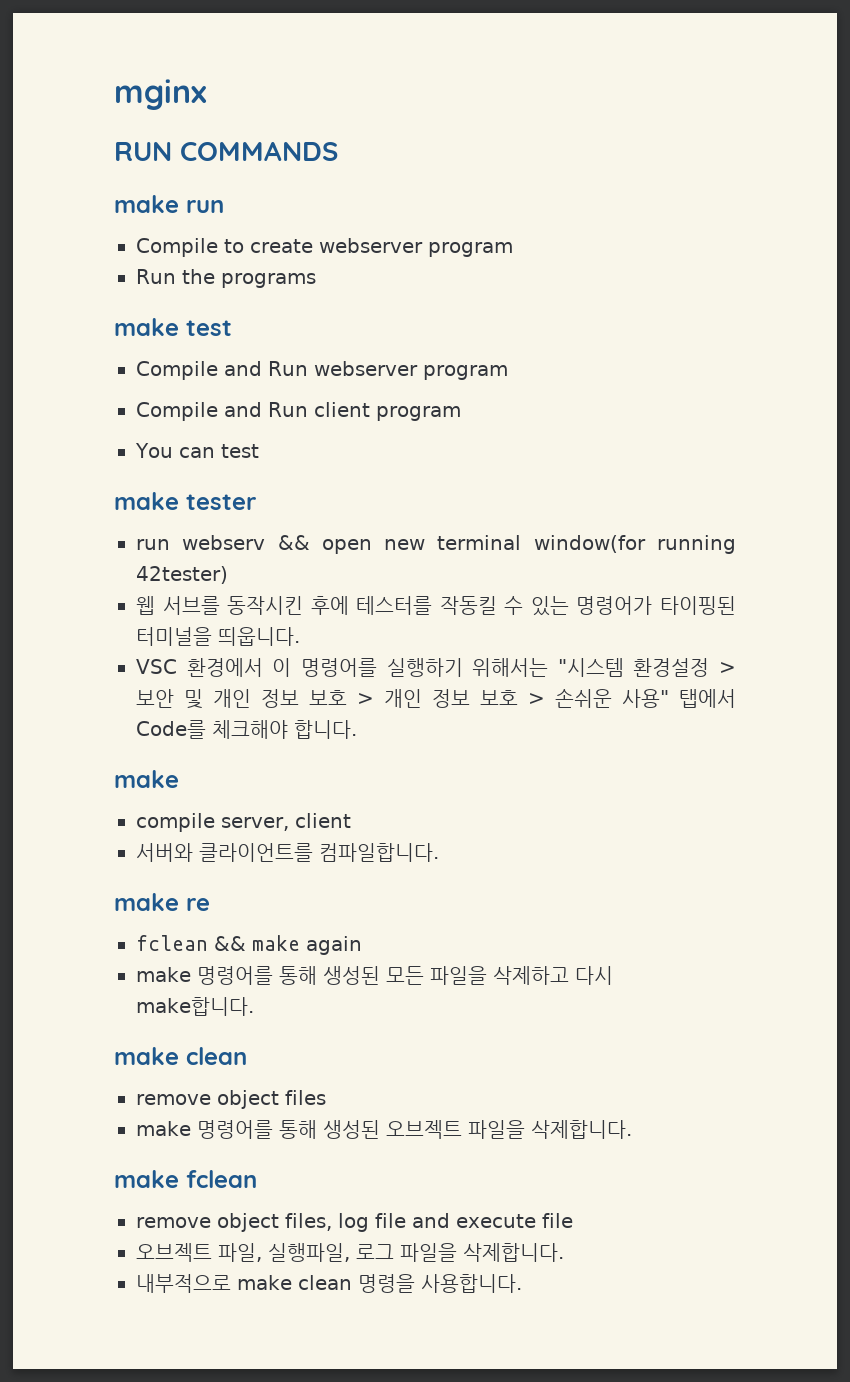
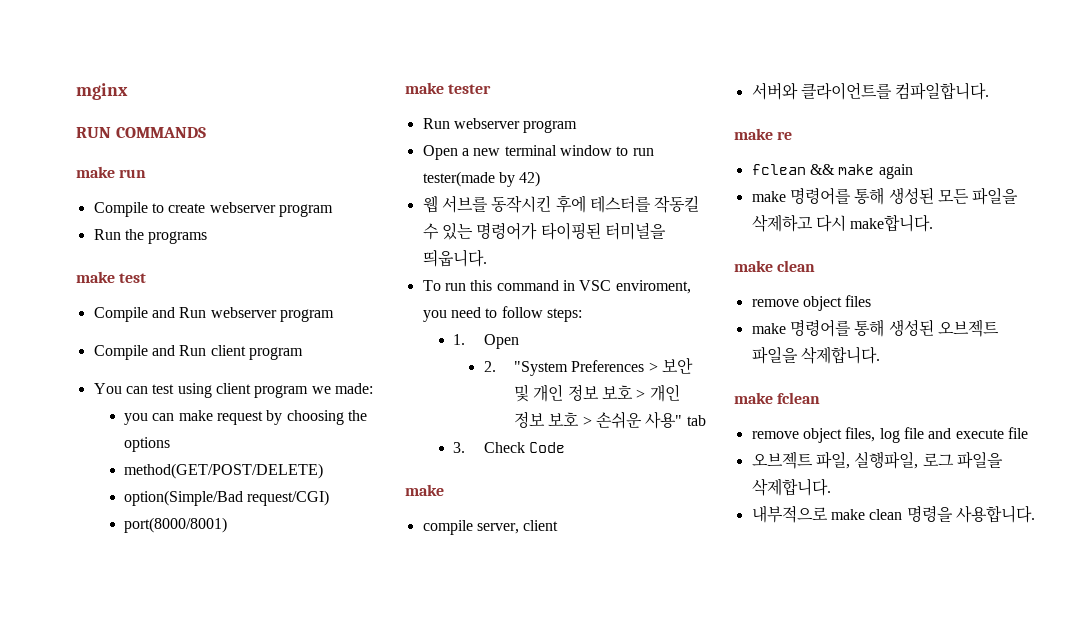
[114,492,256,510] [136,535,736,554] [136,566,228,584] // make tester // run webserv && open new terminal window(for running 42tester) -> [177,383,373,398] [124,410,368,425] [124,437,171,452] [124,463,324,479] [124,490,330,506] [124,517,228,533] [405,82,492,94] [422,118,578,133] [422,145,654,160] [422,171,541,187] using client program we made: // you can make request by choosing the options // method(GET/POST/DELETE) // option(Simple/Bad request/CGI) // port(8000/8001) // make tester // Run webserver program // Open a new terminal window to run tester(made by 42)
[136,658,710,677] VSC 환경에서 이 명령어를 실행하기 위해서는 "시스템 환경설정 -> [422,280,691,294] [422,306,582,322] [453,334,519,349] [483,360,645,376] To run this command in VSC enviroment, you need to follow steps: // 1. Open // 2. "System Preferences
[679,689,736,708] [136,720,357,739] 탭에서 Code를 체크해야 합니다. -> [686,415,706,426] [453,442,565,453] tab // 3. Check Code

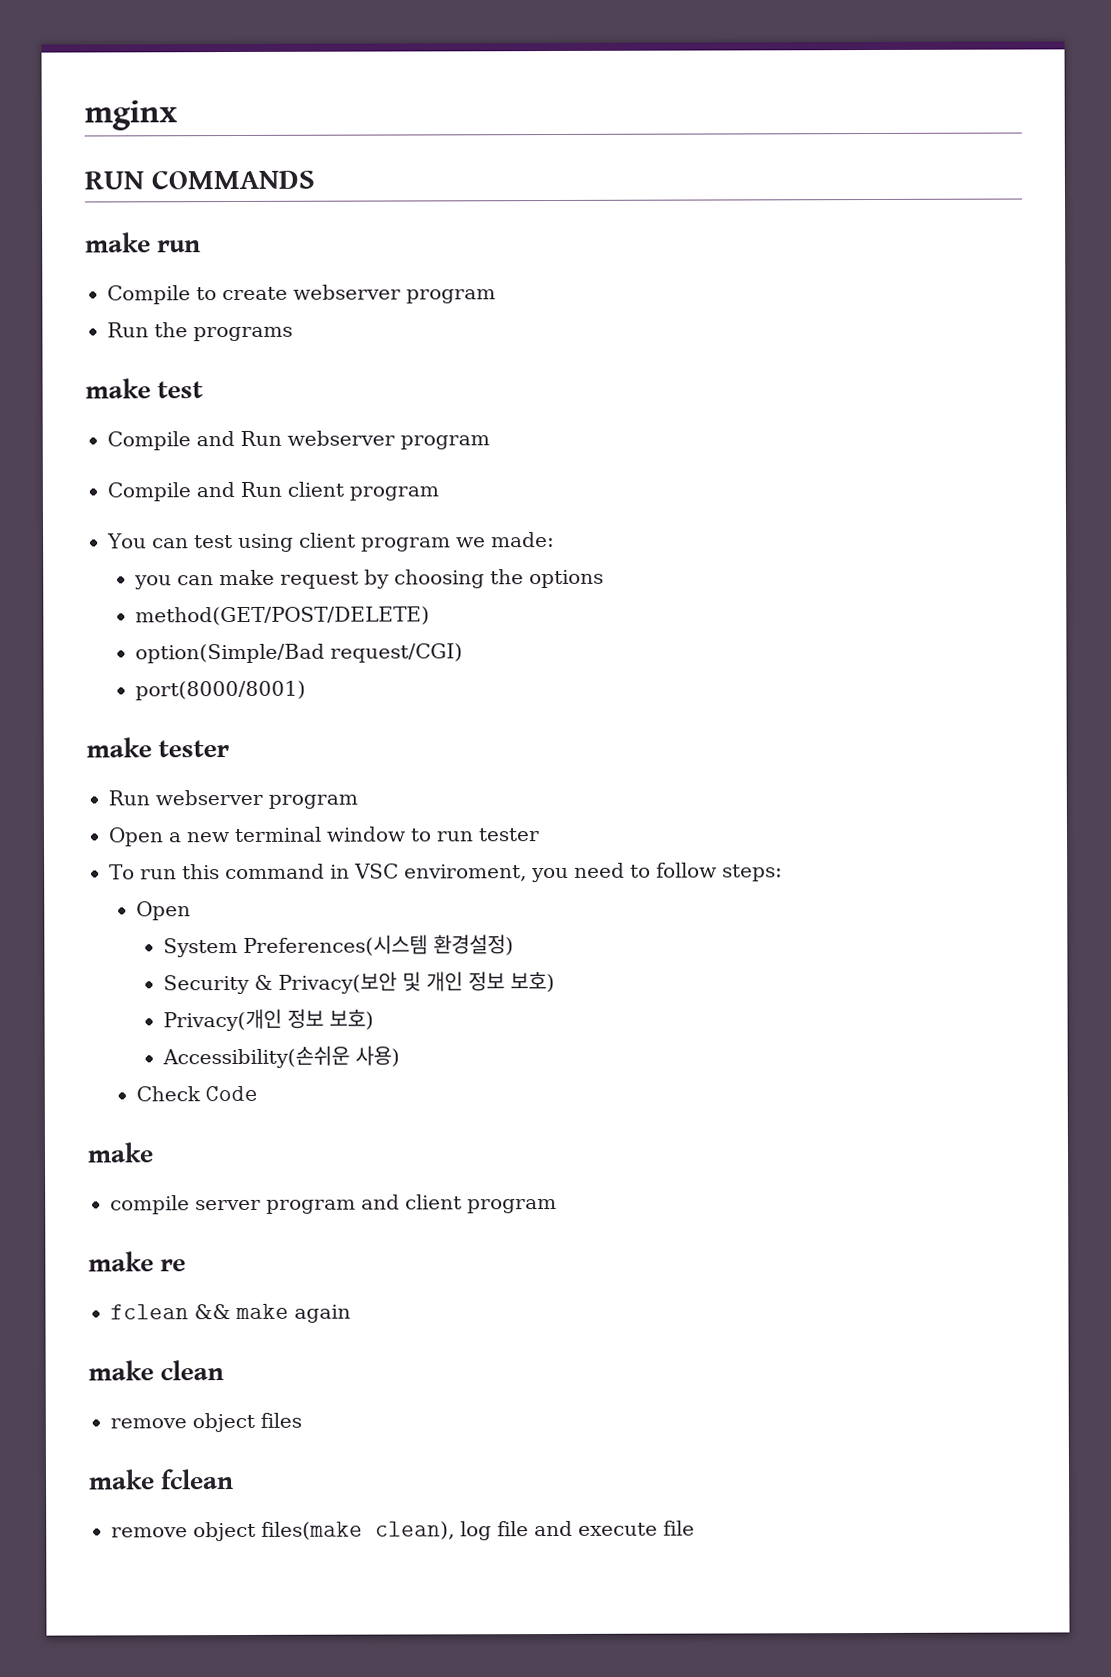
[422,171,541,187] [422,195,700,213] [422,222,666,240] [422,249,487,267] tester(made by 42) // 웹 서브를 동작시킨 후에 테스터를 작동킬 수 있는 명령어가 타이핑된 터미널을 띄웁니다. -> [478,828,540,842] tester
[453,334,466,345] 1. -> (783, 873) none
[483,357,694,376] [514,384,680,402] [514,411,706,429] [453,442,466,453] 2. "System Preferences > 보안 및 개인 정보 보호 > 개인 정보 보호 > 손쉬운 사용" tab // 3. -> [162,934,514,958] [162,971,555,995] [162,1008,374,1032] [161,1045,400,1069] System Preferences(시스템 환경설정) // Security & Privacy(보안 및 개인 정보 보호) // Privacy(개인 정보 보호) // Accessibility(손쉬운 사용) //
[476,520,559,534] [751,82,990,100] server, client // 서버와 클라이언트를 컴파일합니다. -> [195,1194,557,1214] server program and client program
[751,187,1019,205] [751,214,934,232] // make 명령어를 통해 생성된 모든 파일을 삭제하고 다시 make합니다. -> (351, 1313) none
[751,319,999,337] [751,346,880,364] // make 명령어를 통해 생성된 오브젝트 파일을 삭제합니다. -> (302, 1420) none
[845,427,876,442] files, -> [261,1521,455,1540] files(make clean),
[751,451,1003,469] [751,478,831,496] [751,505,1035,523] // 오브젝트 파일, 실행파일, 로그 파일을 삭제합니다. // 내부적으로 make clean 명령을 사용합니다. -> (695, 1528) none

